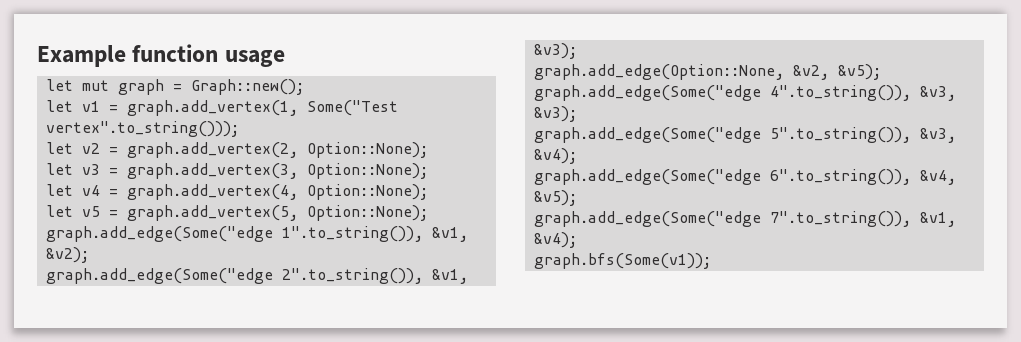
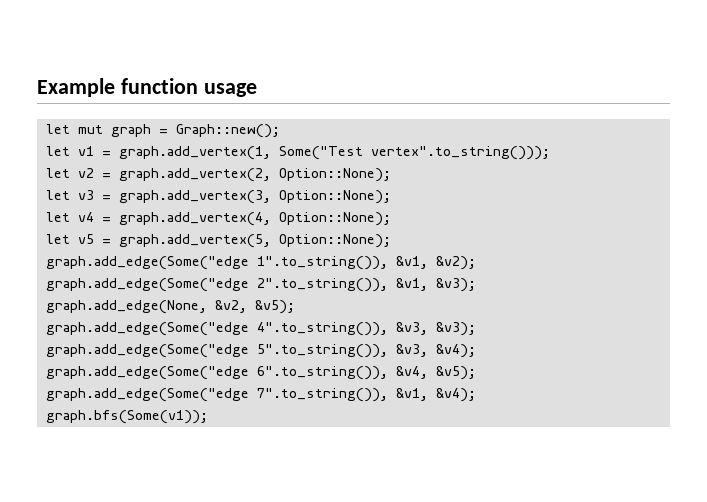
[534,64,785,80] graph.add_edge(Option::None, -> [46,300,208,314] graph.add_edge(None,

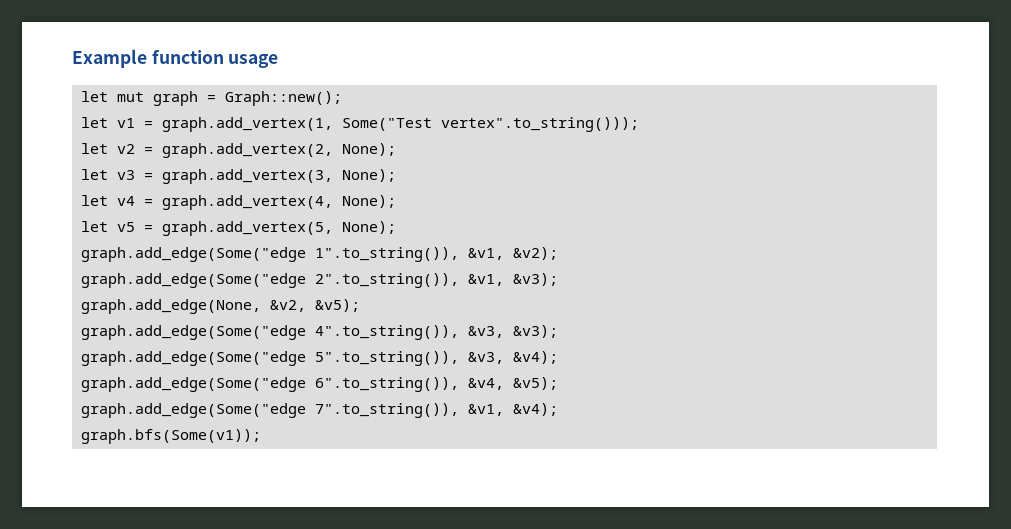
[279,168,392,182] Option::None); -> [342,143,396,156] None);
[279,190,392,204] Option::None); -> [342,169,396,182] None);
[279,212,392,226] Option::None); -> [342,195,396,208] None);
[279,234,392,248] Option::None); -> [342,221,396,234] None);

